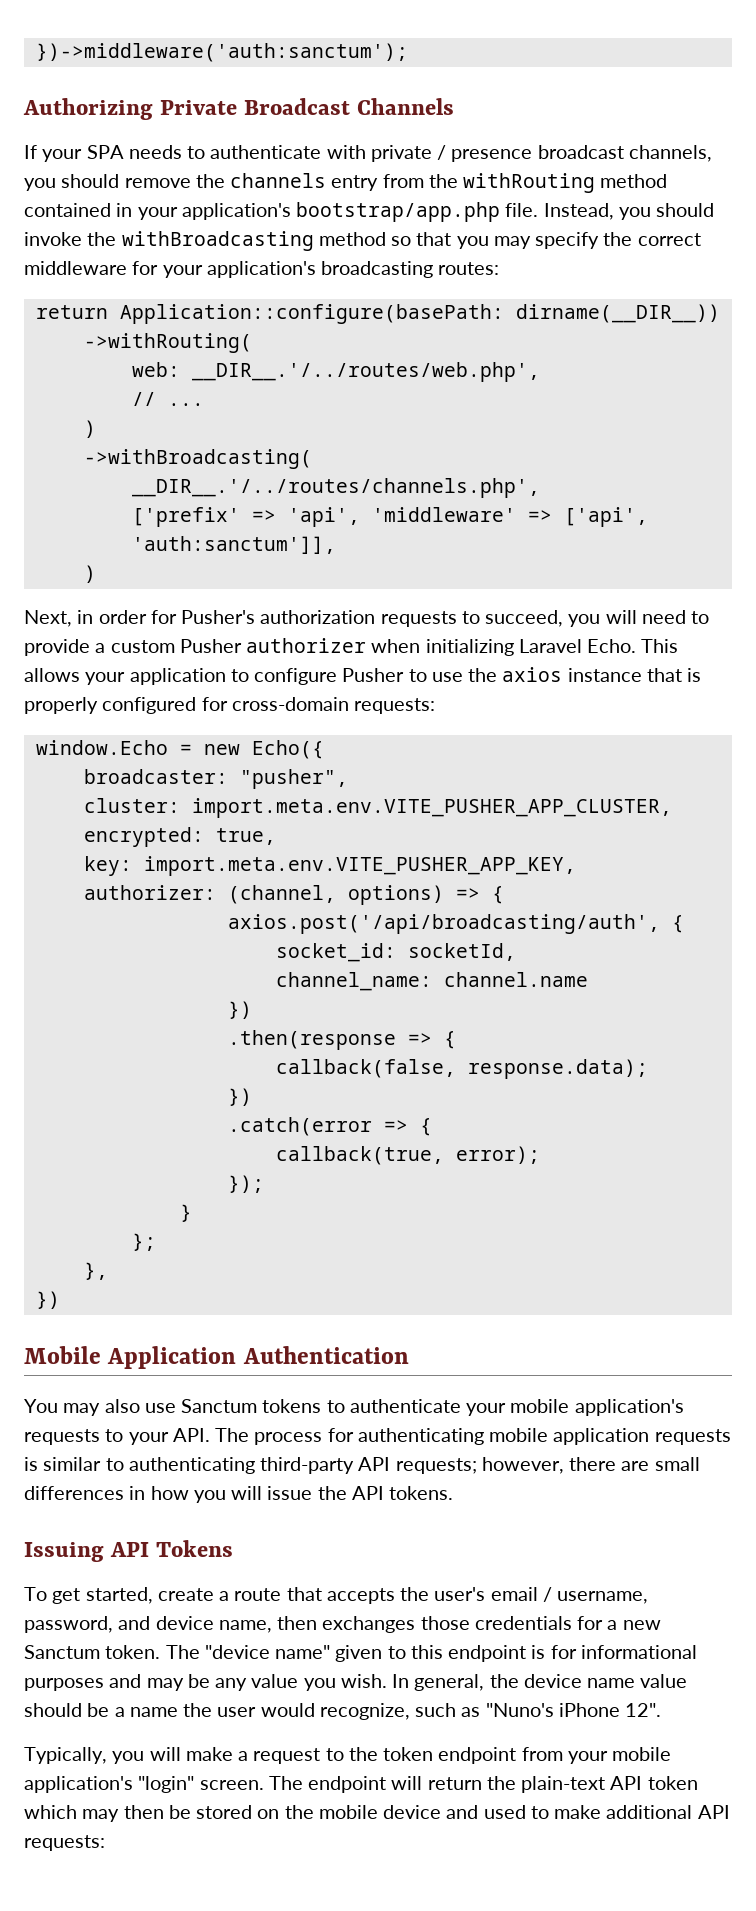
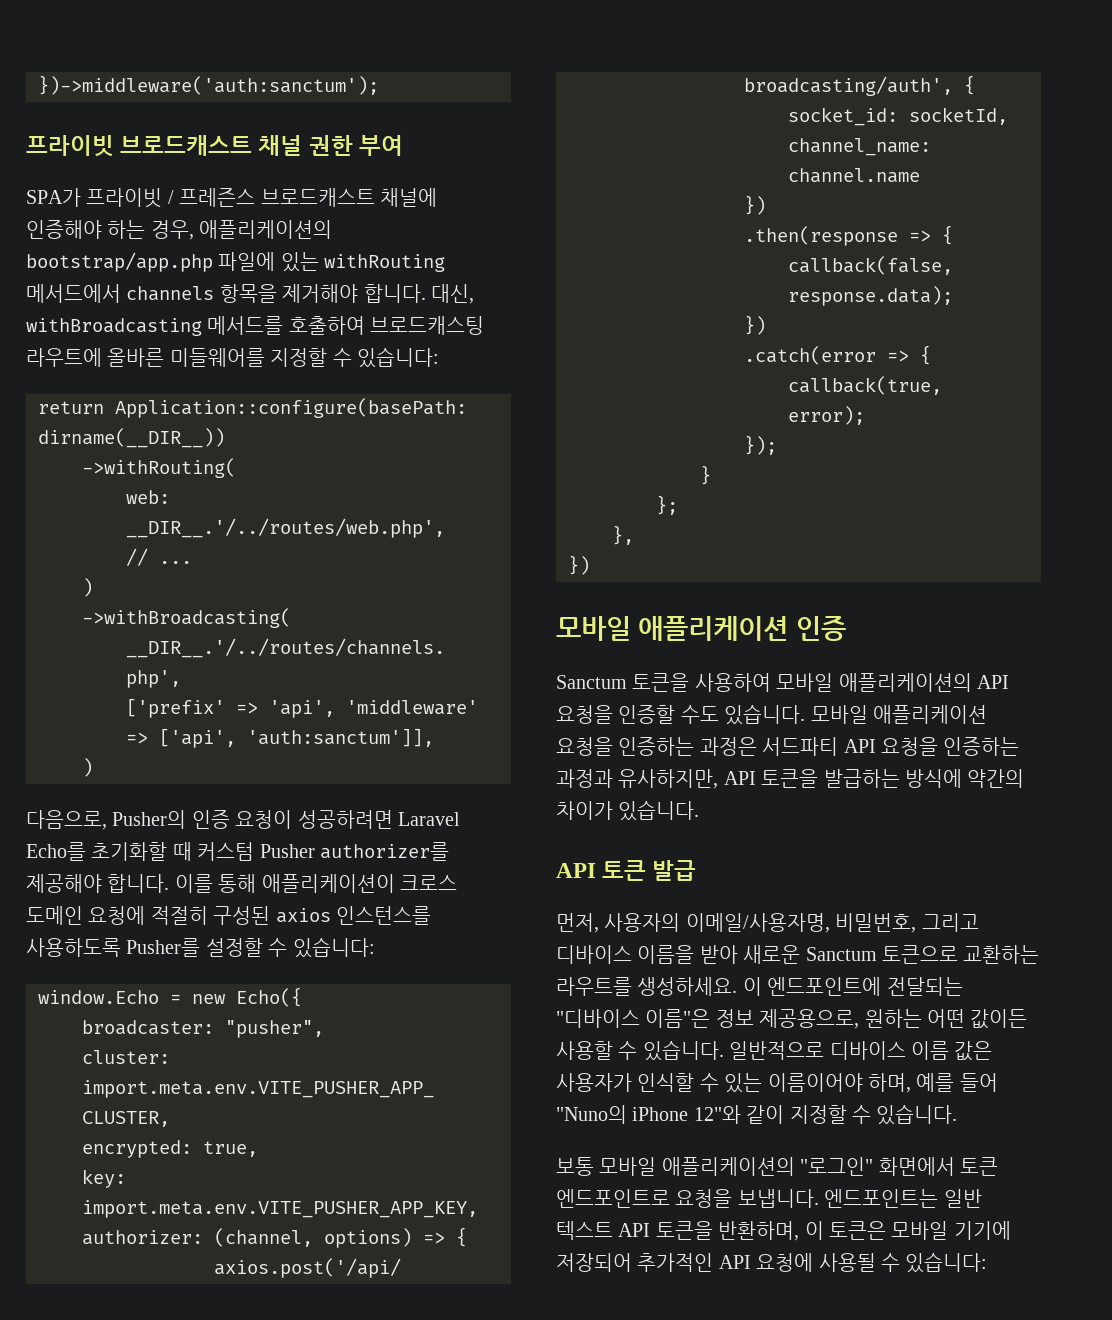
[23,98,455,120] [24,145,712,162] [24,173,668,193] [24,202,715,222] [24,231,701,251] [24,261,500,278] Authorizing Private Broadcast Channels // If your SPA needs to authenticate with private / presence broadcast channels, you should remove the channels entry from the withRouting method contained in your application's bootstrap/app.php file. Instead, you should invoke the withBroadcasting method so that you may specify the correct middleware for your application's broadcasting routes: -> [26,135,403,157] [26,188,437,208] [26,220,333,240] [26,252,446,272] [26,284,474,304] [26,316,485,336] [26,347,439,368] 프라이빗 브로드캐스트 채널 권한 부여 // SPA가 프라이빗 / 프레즌스 브로드캐스트 채널에 인증해야 하는 경우, 애플리케이션의 bootstrap/app.php 파일에 있는 withRouting 메서드에서 channels 항목을 제거해야 합니다. 대신, withBroadcasting 메서드를 호출하여 브로드캐스팅 라우트에 올바른 미들웨어를 지정할 수 있습니다:
[24,610,710,627] [24,638,679,656] [24,667,702,685] [24,697,436,714] Next, in order for Pusher's authorization requests to succeed, you will need to provide a custom Pusher authorizer when initializing Laravel Echo. This allows your application to configure Pusher to use the axios instance that is properly configured for cross-domain requests: -> [26,810,460,830] [26,842,449,861] [26,874,457,893] [26,906,431,925] [26,937,375,958] 다음으로, Pusher의 인증 요청이 성공하려면 Laravel Echo를 초기화할 때 커스텀 Pusher authorizer를 제공해야 합니다. 이를 통해 애플리케이션이 크로스 도메인 요청에 적절히 구성된 axios 인스턴스를 사용하도록 Pusher를 설정할 수 있습니다:
[24,1346,409,1369] [24,1399,684,1416] [24,1428,731,1445] [24,1457,700,1474] [24,1486,454,1503] [24,1540,234,1562] [24,1587,649,1604] [24,1616,661,1633] [24,1645,697,1662] [24,1674,688,1691] [24,1703,662,1720] [24,1747,672,1764] [24,1776,698,1793] [24,1805,730,1822] [24,1835,105,1851] Mobile Application Authentication // You may also use Sanctum tokens to authenticate your mobile application's requests to your API. The process for authenticating mobile application requests is similar to authenticating third-party API requests; however, there are small differences in how you will issue the API tokens. // Issuing API Tokens // To get started, create a route that accepts the user's email / username, password, and device name, then exchanges those credentials for a new Sanctum token. The "device name" given to this endpoint is for informational purposes and may be any value you wish. In general, the device name value should be a name the user would recognize, such as "Nuno's iPhone 12". // Typically, you will make a request to the token endpoint from your mobile application's "login" screen. The endpoint will return the plain-text API token which may then be stored on the mobile device and used to make additional API requests: -> [556,616,846,641] [556,673,1009,692] [556,704,987,725] [556,737,1020,756] [556,769,1025,789] [556,800,700,821] [556,860,697,881] [556,913,979,933] [556,945,1040,964] [556,977,963,996] [556,1009,1028,1029] [556,1040,993,1061] [556,1073,998,1093] [556,1104,958,1125] [556,1157,998,1176] [556,1189,982,1208] [556,1221,1011,1241] [556,1252,988,1273] 모바일 애플리케이션 인증 // Sanctum 토큰을 사용하여 모바일 애플리케이션의 API 요청을 인증할 수도 있습니다. 모바일 애플리케이션 요청을 인증하는 과정은 서드파티 API 요청을 인증하는 과정과 유사하지만, API 토큰을 발급하는 방식에 약간의 차이가 있습니다. // API 토큰 발급 // 먼저, 사용자의 이메일/사용자명, 비밀번호, 그리고 디바이스 이름을 받아 새로운 Sanctum 토큰으로 교환하는 라우트를 생성하세요. 이 엔드포인트에 전달되는 "디바이스 이름"은 정보 제공용으로, 원하는 어떤 값이든 사용할 수 있습니다. 일반적으로 디바이스 이름 값은 사용자가 인식할 수 있는 이름이어야 하며, 예를 들어 "Nuno의 iPhone 12"와 같이 지정할 수 있습니다. // 보통 모바일 애플리케이션의 "로그인" 화면에서 토큰 엔드포인트로 요청을 보냅니다. 엔드포인트는 일반 텍스트 API 토큰을 반환하며, 이 토큰은 모바일 기기에 저장되어 추가적인 API 요청에 사용될 수 있습니다:

